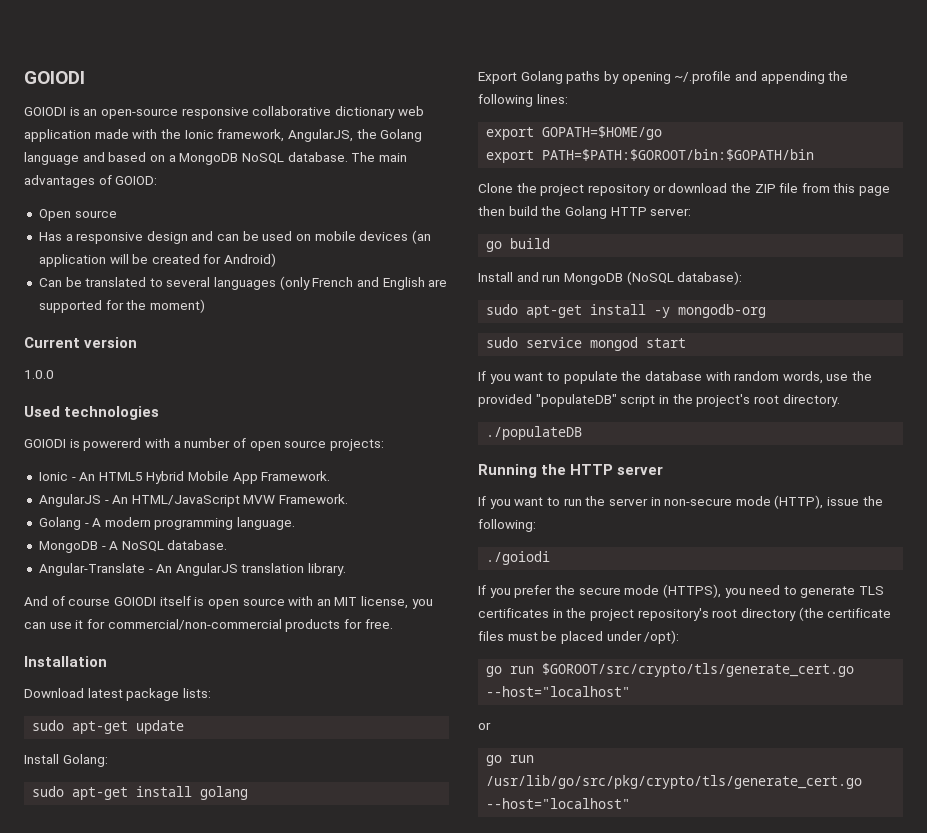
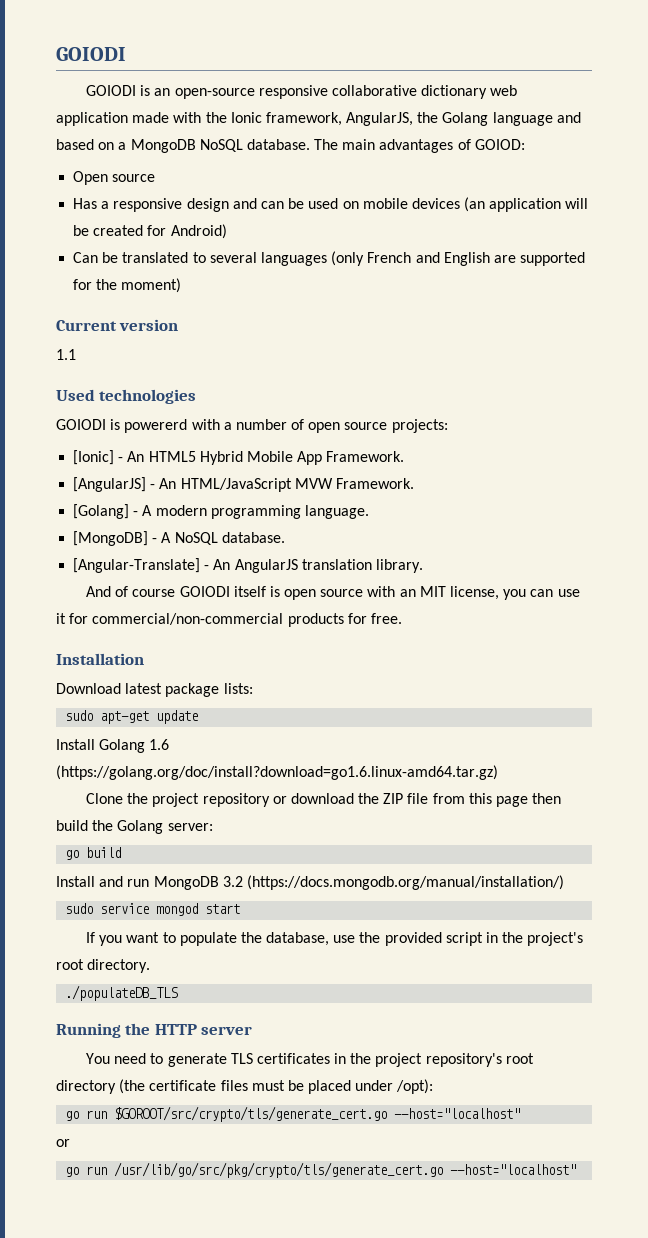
[24,370,54,379] 1.0.0 -> [56,349,76,360] 1.1
[38,472,68,481] Ionic -> [73,450,115,465] [Ionic]
[38,494,101,507] AngularJS -> [73,477,147,492] [AngularJS]
[38,517,81,530] Golang -> [73,504,130,519] [Golang]
[38,541,98,553] MongoDB -> [73,531,149,546] [MongoDB]
[38,563,145,576] Angular-Translate -> [73,558,201,573] [Angular-Translate]
[62,754,108,767] [32,786,249,800] [478,71,849,84] [478,94,568,107] [486,126,663,140] [486,149,815,163] Golang: // sudo apt-get install golang // Export Golang paths by opening ~/.profile and appending the following lines: // export GOPATH=$HOME/go // export PATH=$PATH:$GOROOT/bin:$GOPATH/bin -> [99,739,170,753] [56,765,498,780] Golang 1.6 (https://golang.org/doc/install?download=go1.6.linux-amd64.tar.gz)
[610,207,647,216] HTTP -> (164, 827) none
[626,271,743,285] [486,304,767,318] (NoSQL database): // sudo apt-get install -y mongodb-org -> [222,875,564,890] 3.2 (https://docs.mongodb.org/manual/installation/)
[644,371,823,384] database with random words, -> [266,932,330,946] database,
[535,394,617,407] "populateDB" -> (442, 939) none
[486,426,583,440] ./populateDB -> [65,985,179,1001] ./populateDB_TLS
[478,495,883,509] [478,519,536,532] [486,551,551,565] [478,584,746,598] If you want to run the server in non-secure mode (HTTP), issue the following: // ./goiodi // If you prefer the secure mode (HTTPS), you -> [85,1053,110,1064] You

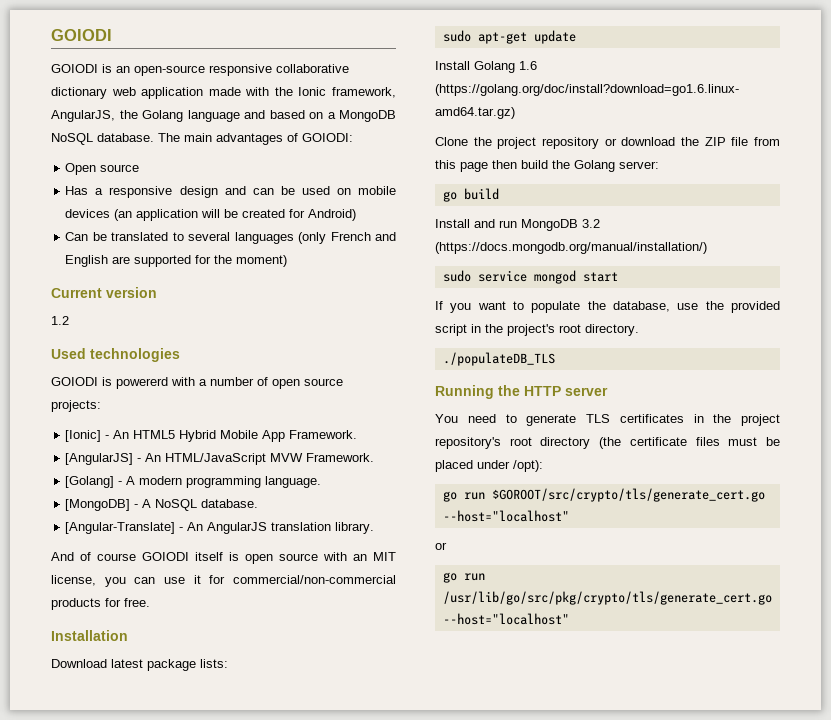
[474,139,525,150] GOIOD: -> [302,133,353,142] GOIODI:
[56,349,76,360] 1.1 -> [51,316,69,325] 1.2

